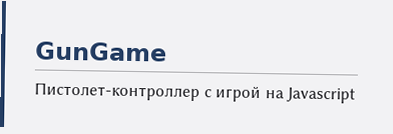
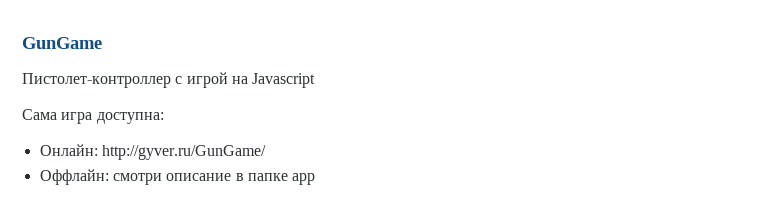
(357, 95) none -> [22,109,164,124] [39,144,266,160] [39,169,316,185] // Сама игра доступна: // Онлайн: http://gyver.ru/GunGame/ // Оффлайн: смотри описание в папке app

